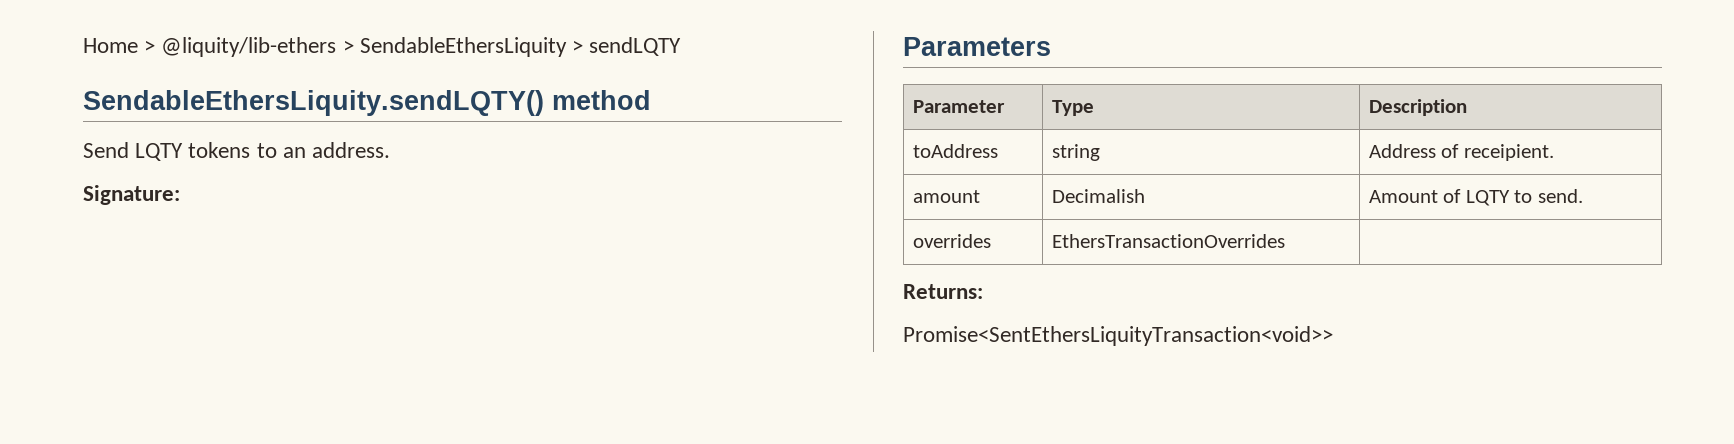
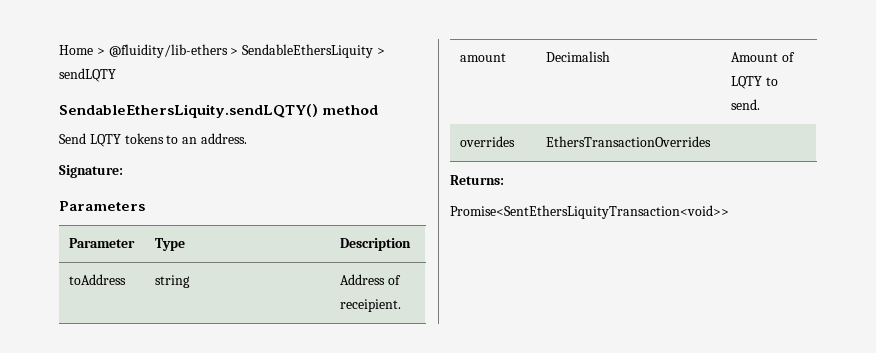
[161,37,337,57] @liquity/lib-ethers -> [108,44,228,58] @fluidity/lib-ethers

